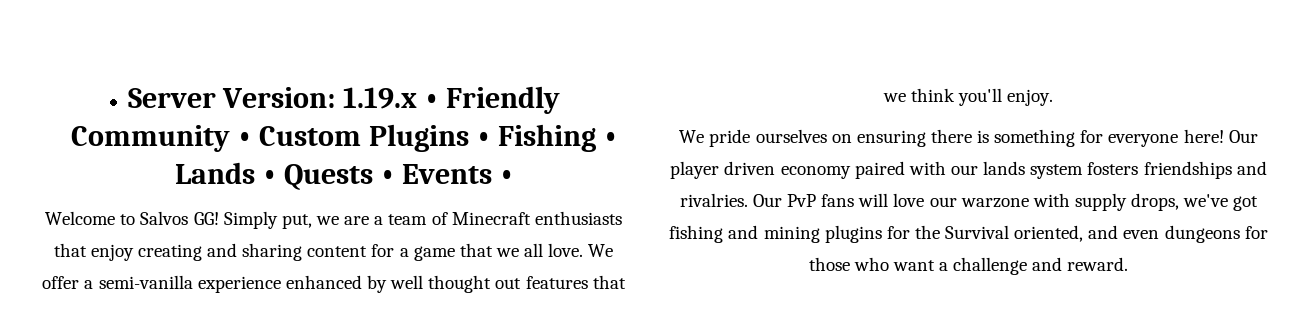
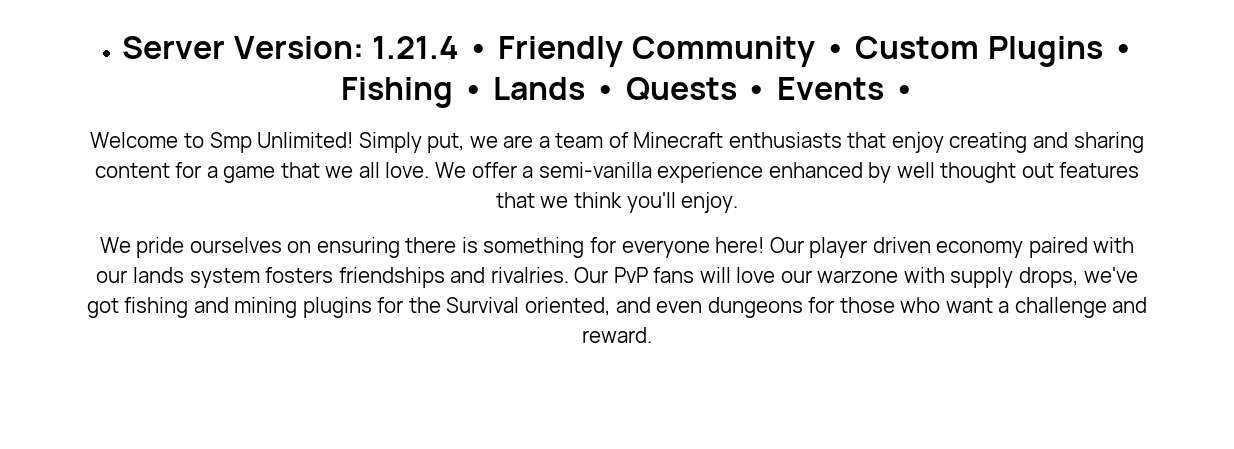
[343,87,418,109] 1.19.x -> [372,36,459,59] 1.21.4
[140,211,219,225] Salvos GG! -> [209,132,354,153] Smp Unlimited!

